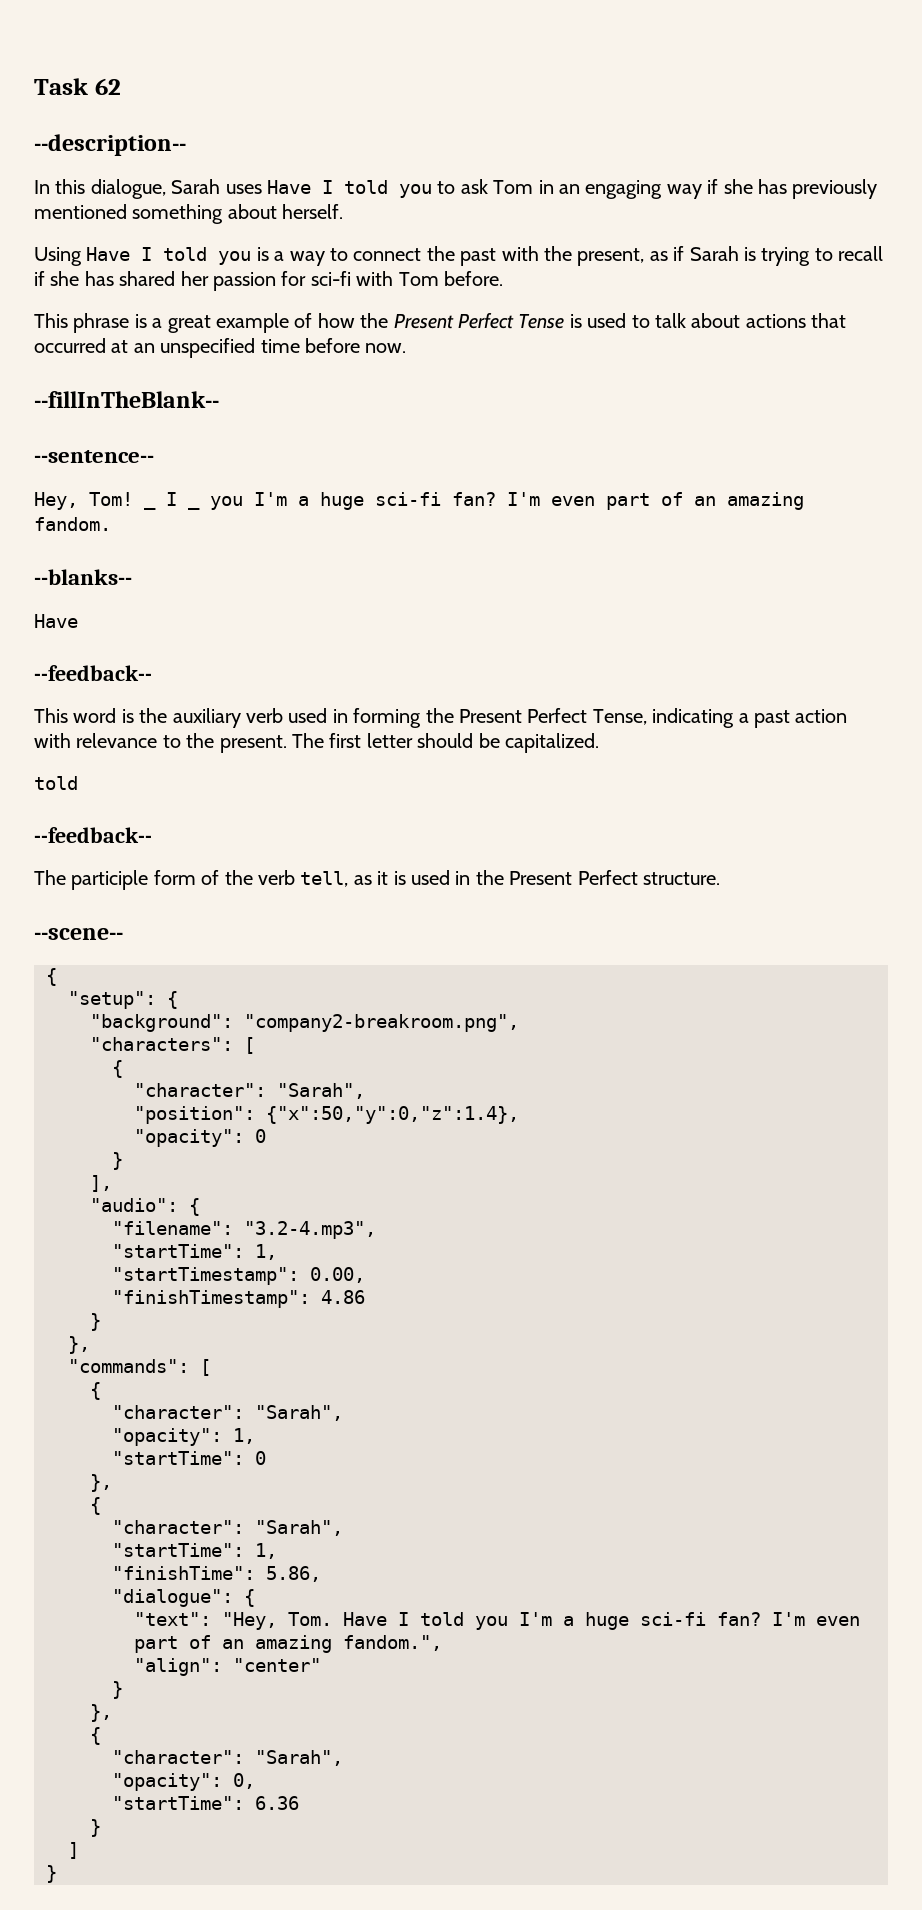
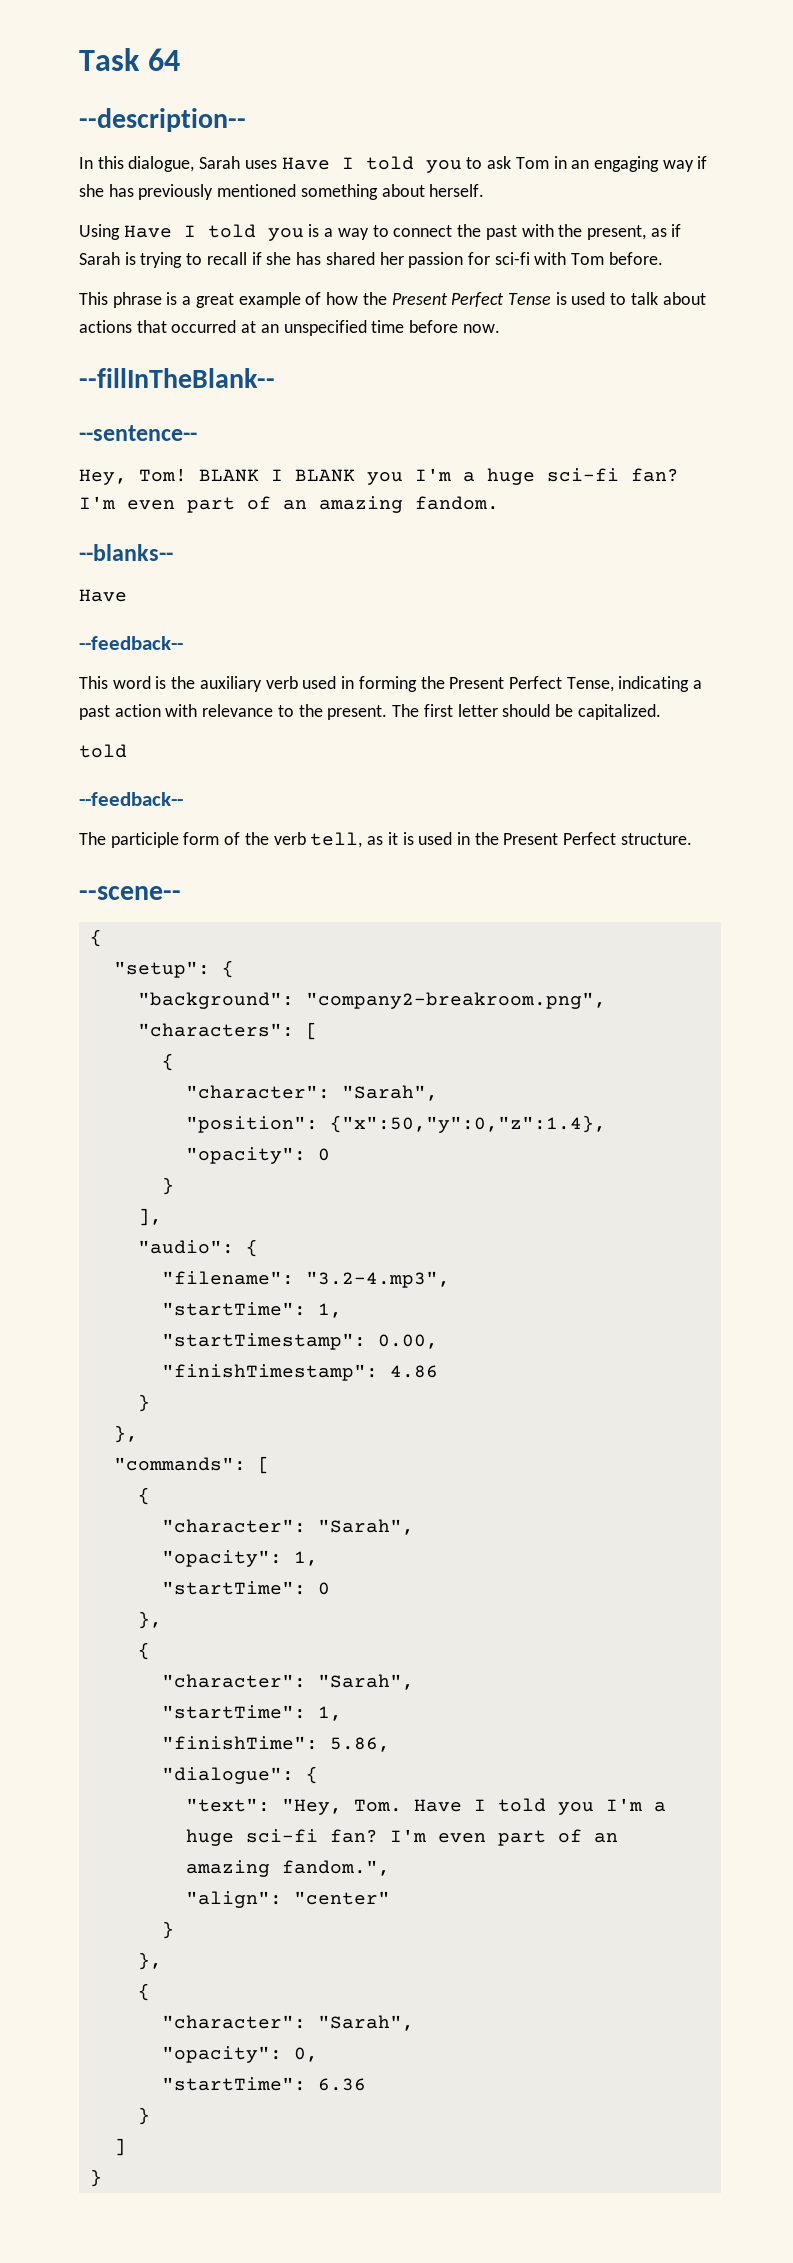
[94,78,121,95] 62 -> [147,48,180,71] 64
[144,506,156,510] [166,492,177,506] [188,506,200,510] _ I _ -> [199,469,355,482] BLANK I BLANK

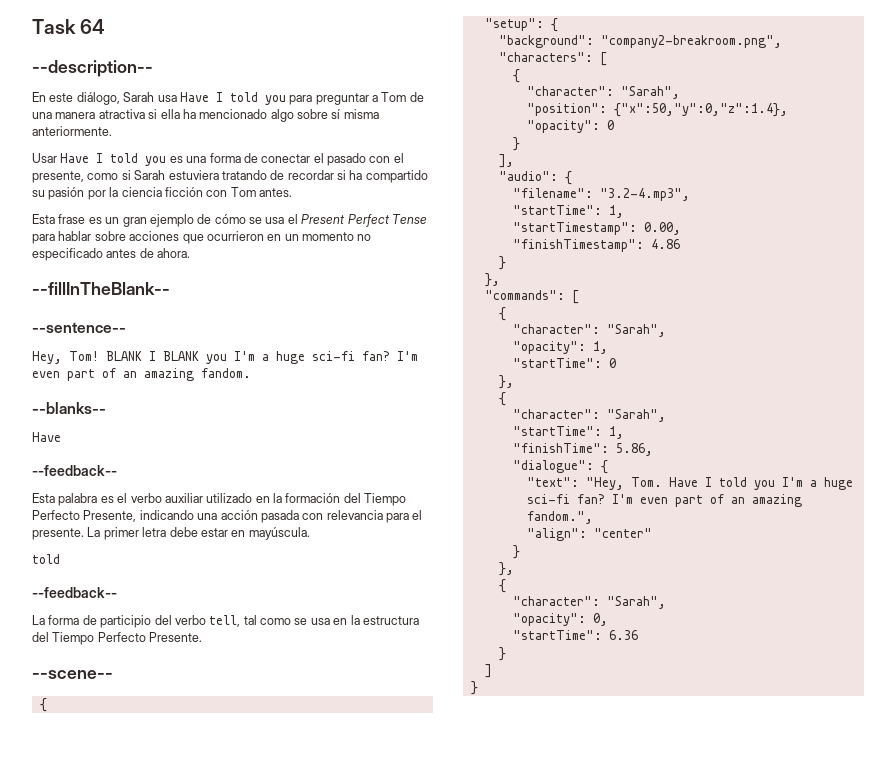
[79,156,708,173] [79,184,485,200] [79,224,682,241] [79,252,663,268] [79,292,706,308] [79,320,500,336] In this dialogue, Sarah uses Have I told you to ask Tom in an engaging way if she has previously mentioned something about herself. // Using Have I told you is a way to connect the past with the present, as if Sarah is trying to recall if she has shared her passion for sci-fi with Tom before. // This phrase is a great example of how the Present Perfect Tense is used to talk about actions that occurred at an unspecified time before now. -> [32,92,424,105] [32,109,379,122] [32,126,112,136] [32,153,404,166] [32,170,428,183] [32,187,292,200] [32,214,427,227] [32,231,372,244] [32,248,191,261] En este diálogo, Sarah usa Have I told you para preguntar a Tom de una manera atractiva si ella ha mencionado algo sobre sí misma anteriormente. // Usar Have I told you es una forma de conectar el pasado con el presente, como si Sarah estuviera tratando de recordar si ha compartido su pasión por la ciencia ficción con Tom antes. // Esta frase es un gran ejemplo de cómo se usa el Present Perfect Tense para hablar sobre acciones que ocurrieron en un momento no especificado antes de ahora.
[79,676,703,692] [79,704,661,720] [79,744,127,758] [79,792,183,806] [79,832,692,848] This word is the auxiliary verb used in forming the Present Perfect Tense, indicating a past action with relevance to the present. The first letter should be capitalized. // told // --feedback-- // The participle form of the verb tell, as it is used in the Present Perfect structure. -> [32,493,407,506] [32,510,423,523] [32,527,310,540] [32,554,60,564] [32,587,117,598] [32,615,419,628] [32,632,203,645] Esta palabra es el verbo auxiliar utilizado en la formación del Tiempo Perfecto Presente, indicando una acción pasada con relevancia para el presente. La primer letra debe estar en mayúscula. // told // --feedback-- // La forma de participio del verbo tell, tal como se usa en la estructura del Tiempo Perfecto Presente.

